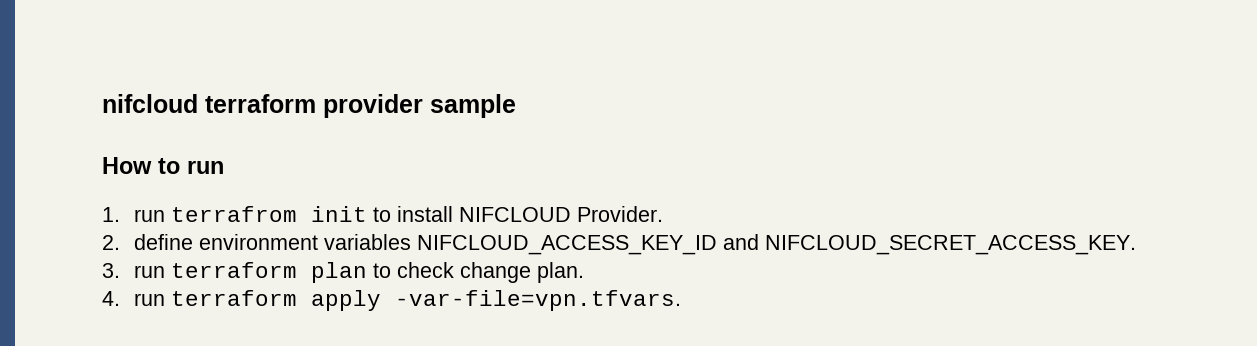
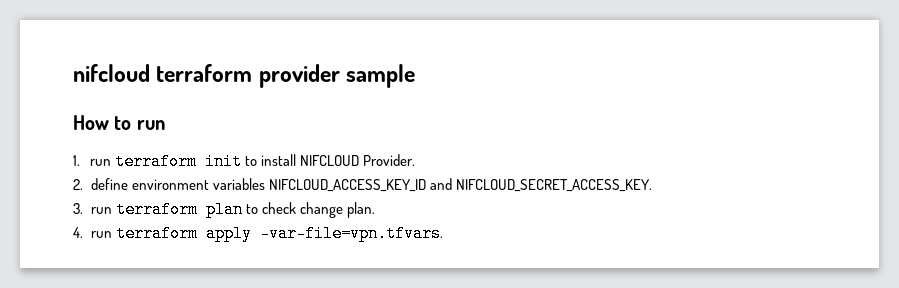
[170,206,297,222] terrafrom -> [115,153,198,170] terraform

